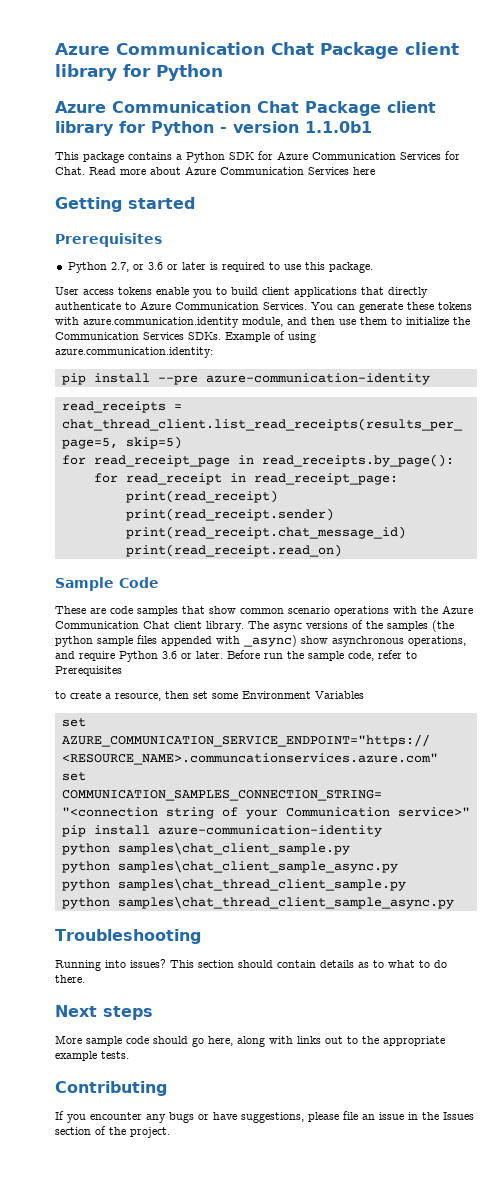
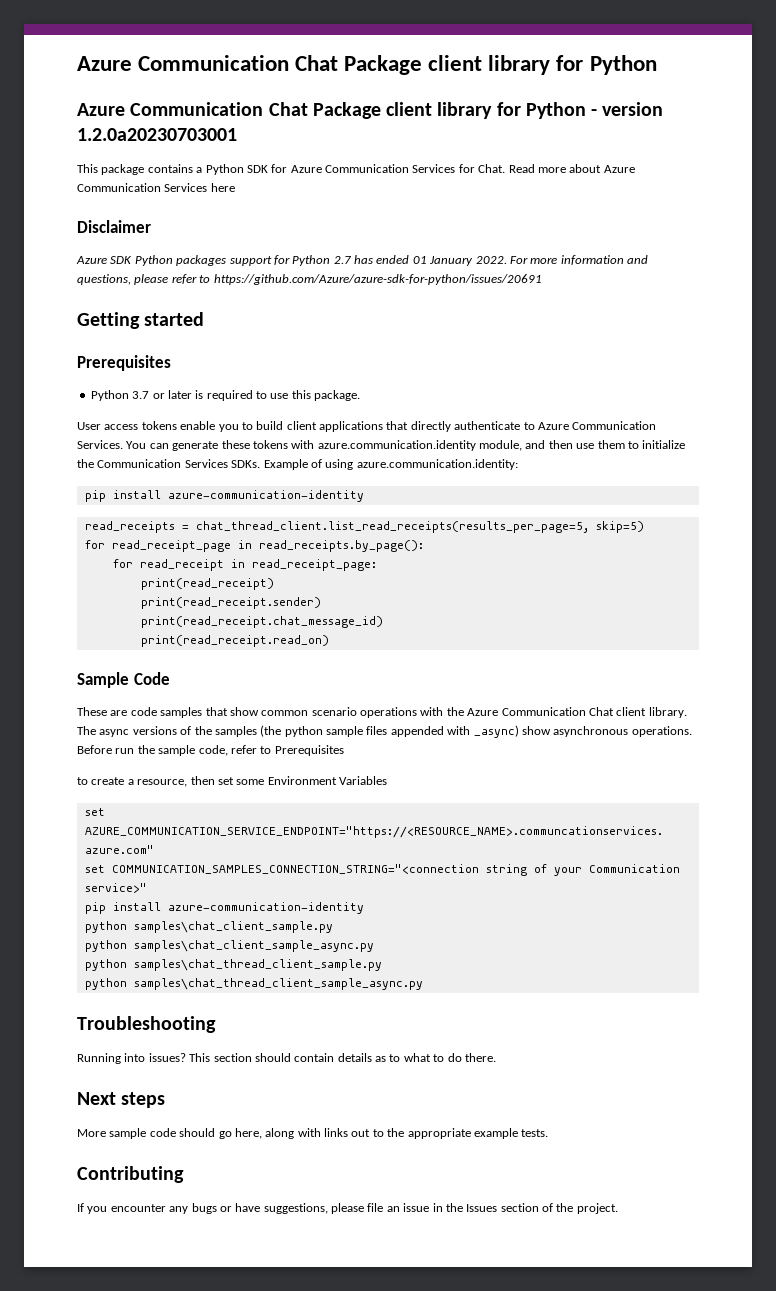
[305,121,372,133] 1.1.0b1 -> [77,128,237,141] 1.2.0a20230703001
(375, 171) none -> [77,220,151,233] [76,255,648,266] [77,274,542,285] // Disclaimer // Azure SDK Python packages support for Python 2.7 has ended 01 January 2022. For more information and questions, please refer to https://github.com/Azure/azure-sdk-for-python/issues/20691
[110,262,163,272] 2.7, or 3.6 -> [132,391,150,399] 3.7
[157,375,198,385] --pre -> (161, 494) none
[408,636,466,646] [55,651,223,662] operations, and require Python 3.6 or later. -> [631,726,692,737] operations.

